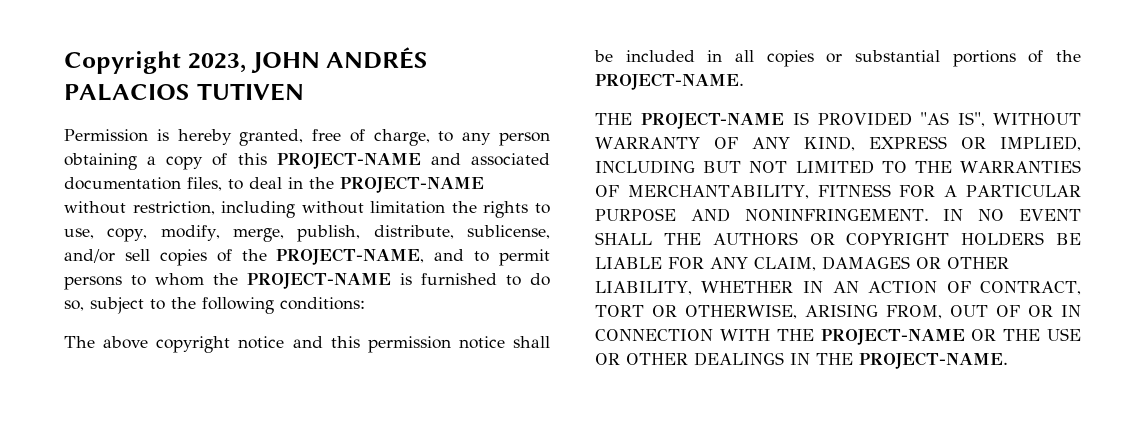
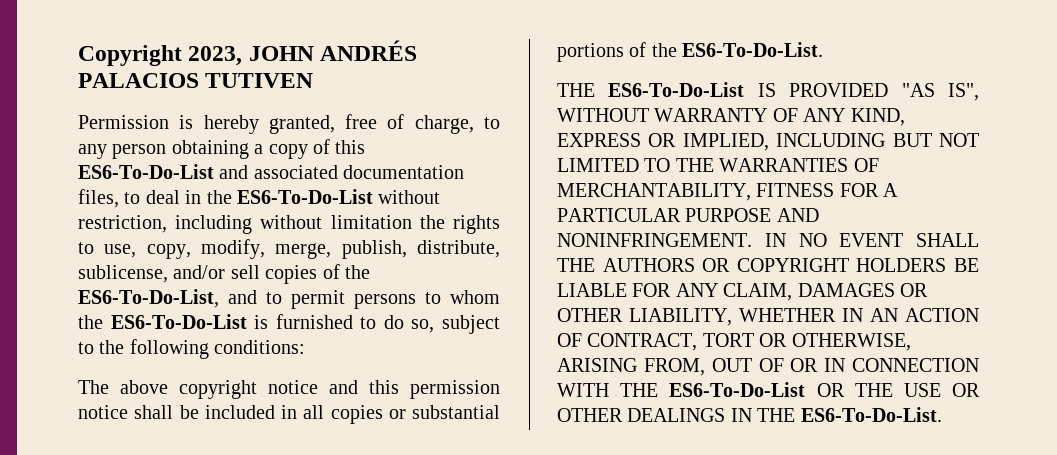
[276,152,421,169] PROJECT-NAME -> [78,164,214,179] ES6-To-Do-List
[340,176,484,193] PROJECT-NAME -> [237,189,373,204] ES6-To-Do-List
[276,248,425,265] PROJECT-NAME, -> [78,289,219,308] ES6-To-Do-List,
[247,272,392,289] PROJECT-NAME -> [110,314,247,329] ES6-To-Do-List
[595,73,744,90] [595,112,785,129] PROJECT-NAME. // THE PROJECT-NAME -> [682,42,824,57] [557,82,745,97] ES6-To-Do-List. // THE ES6-To-Do-List
[820,328,965,345] PROJECT-NAME -> [669,382,806,397] ES6-To-Do-List
[859,352,1008,369] PROJECT-NAME. -> [800,407,942,422] ES6-To-Do-List.

